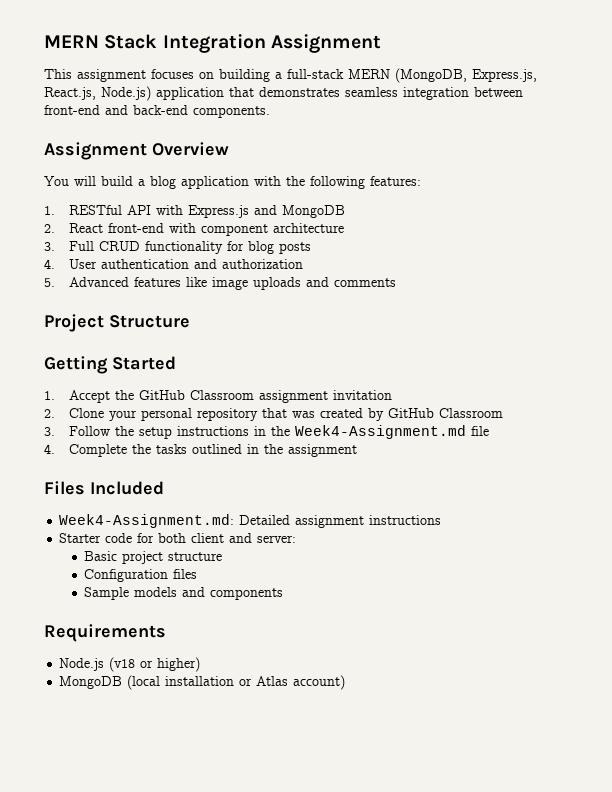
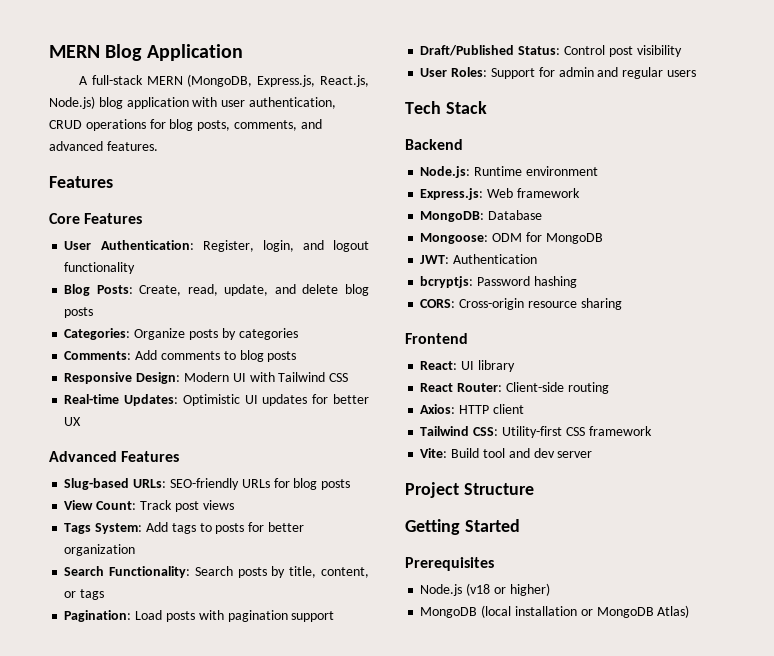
[44,34,381,53] [44,69,282,82] MERN Stack Integration Assignment // This assignment focuses on building a -> [49,44,243,61] [79,76,89,85] MERN Blog Application // A
[156,87,523,100] [44,105,270,118] [44,142,229,160] [44,176,421,189] [44,205,345,218] [44,223,344,236] [44,241,311,254] [44,259,303,269] [44,277,396,290] [44,314,190,332] [44,356,176,374] [44,390,392,403] [44,408,503,421] [44,425,489,439] [44,444,357,457] [44,481,164,495] [59,514,442,528] [59,533,297,543] [84,551,223,564] [84,569,198,582] [84,587,284,600] [44,624,166,642] application that demonstrates seamless integration between front-end and back-end components. // Assignment Overview // You will build a blog application with the following features: // 1. RESTful API with Express.js and MongoDB // 2. React front-end with component architecture // 3. Full CRUD functionality for blog posts // 4. User authentication and authorization // 5. Advanced features like image uploads and comments // Project Structure // Getting Started // 1. Accept the GitHub Classroom assignment invitation // 2. Clone your personal repository that was created by GitHub Classroom // 3. Follow the setup instructions in the Week4-Assignment.md file // 4. Complete the tasks outlined in the assignment // Files Included // Week4-Assignment.md: Detailed assignment instructions // Starter code for both client and server: // Basic project structure // Configuration files // Sample models and components // Requirements -> [98,97,336,109] [49,119,322,131] [49,141,158,151] [49,176,113,188] [49,213,143,224] [64,240,369,252] [64,262,136,274] [64,284,369,296] [64,307,94,318] [64,328,298,340] [64,350,297,362] [64,372,349,384] [64,394,369,406] [64,417,82,426] [49,451,180,462] [64,478,351,490] [64,500,234,512] [64,522,304,534] [64,544,136,556] [64,566,370,578] [64,589,105,600] [64,610,335,622] [420,45,682,57] [420,67,696,79] [405,101,487,114] [405,139,463,150] [420,166,598,178] [420,188,580,200] [420,210,543,222] [420,232,603,244] [420,254,538,264] [420,276,577,288] [420,298,622,310] [405,333,468,344] [420,360,515,372] [420,382,609,394] [420,404,524,414] [420,426,652,438] [420,448,593,458] [405,482,534,498] [405,519,520,535] [405,557,494,571] blog application with user authentication, CRUD operations for blog posts, comments, and advanced features. // Features // Core Features // User Authentication: Register, login, and logout functionality // Blog Posts: Create, read, update, and delete blog posts // Categories: Organize posts by categories // Comments: Add comments to blog posts // Responsive Design: Modern UI with Tailwind CSS // Real-time Updates: Optimistic UI updates for better UX // Advanced Features // Slug-based URLs: SEO-friendly URLs for blog posts // View Count: Track post views // Tags System: Add tags to posts for better organization // Search Functionality: Search posts by title, content, or tags // Pagination: Load posts with pagination support // Draft/Published Status: Control post visibility // User Roles: Support for admin and regular users // Tech Stack // Backend // Node.js: Runtime environment // Express.js: Web framework // MongoDB: Database // Mongoose: ODM for MongoDB // JWT: Authentication // bcryptjs: Password hashing // CORS: Cross-origin resource sharing // Frontend // React: UI library // React Router: Client-side routing // Axios: HTTP client // Tailwind CSS: Utility-first CSS framework // Vite: Build tool and dev server // Project Structure // Getting Started // Prerequisites
[256,675,346,690] Atlas account) -> [596,605,690,618] MongoDB Atlas)

